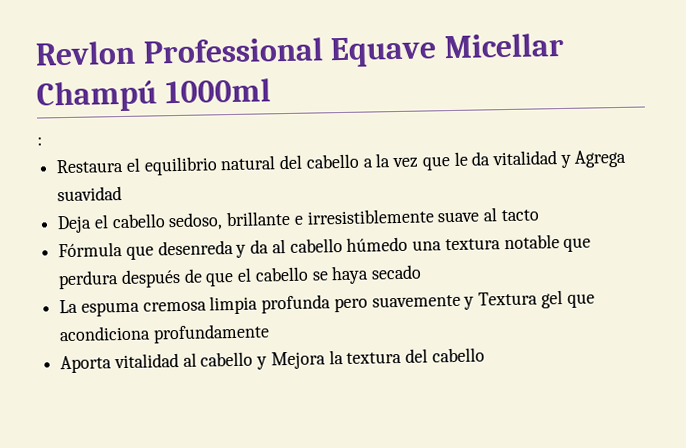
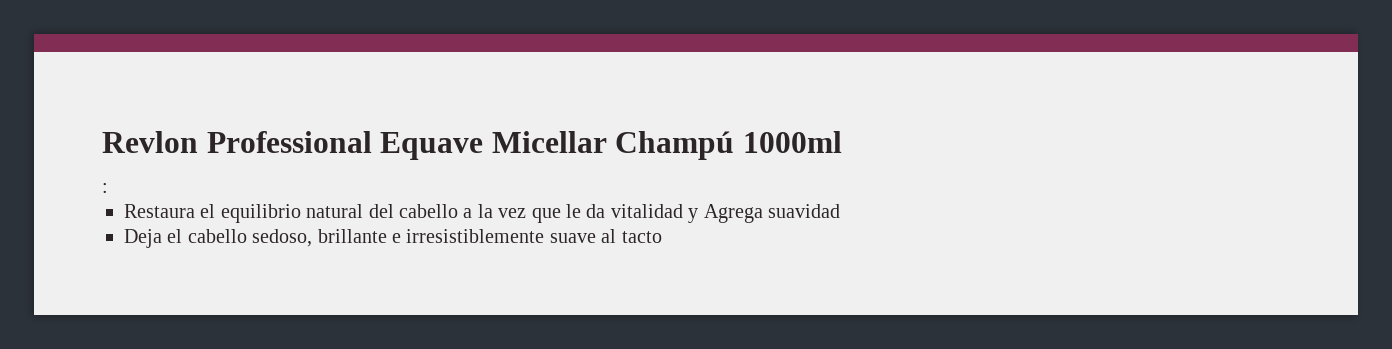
[58,234,592,260] [58,264,423,290] [59,290,595,317] [59,323,270,344] [60,347,485,374] // Fórmula que desenreda y da al cabello húmedo una textura notable que perdura después de que el cabello se haya secado // La espuma cremosa limpia profunda pero suavemente y Textura gel que acondiciona profundamente // Aporta vitalidad al cabello y Mejora la textura del cabello -> (662, 237) none

